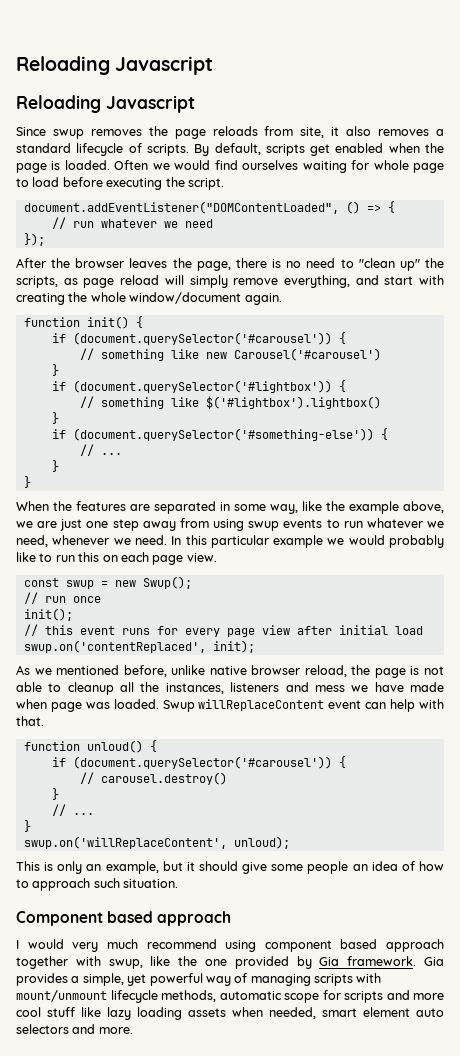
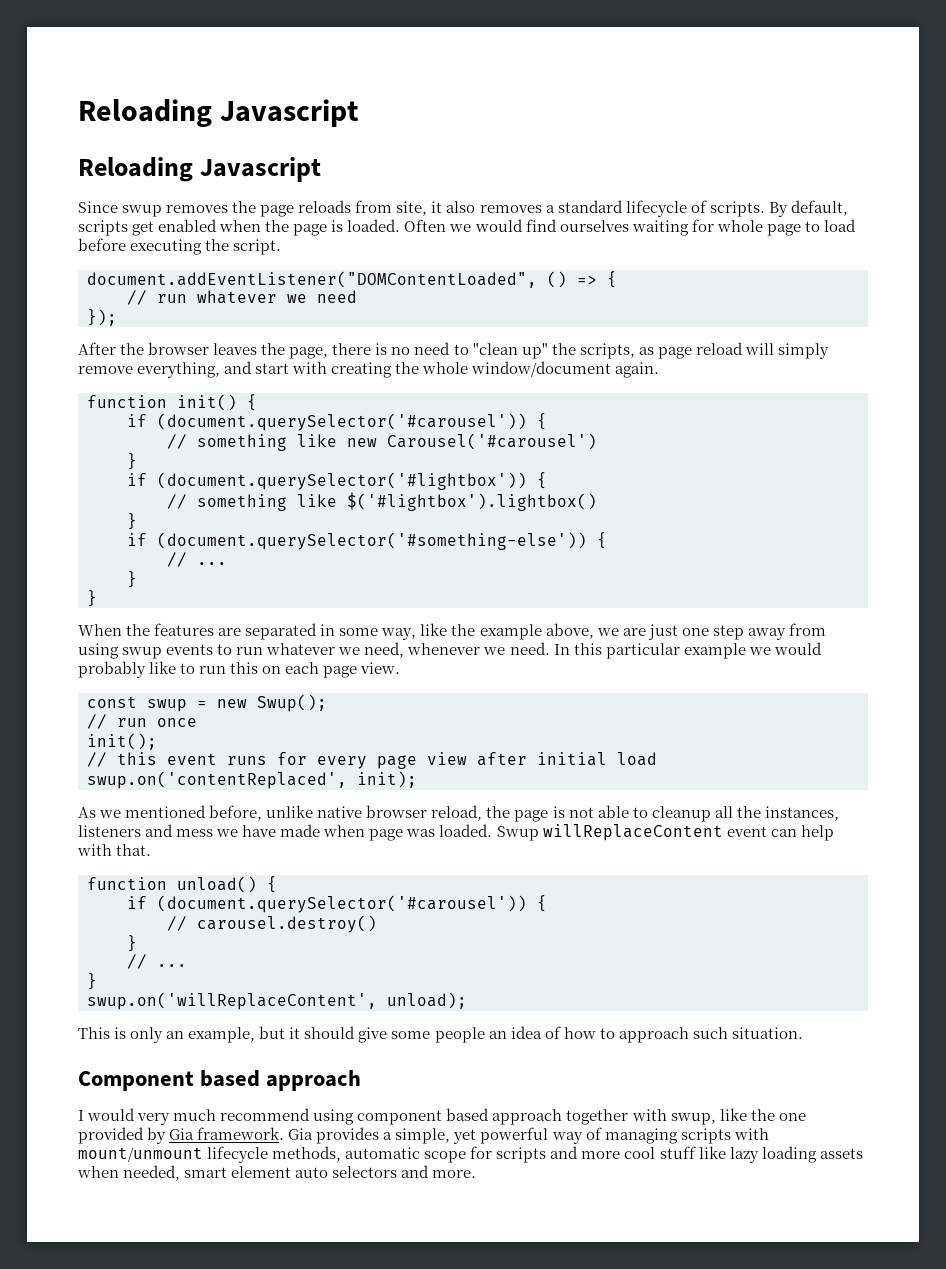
[86,740,143,753] unloud() -> [177,876,257,893] unload()
[233,836,290,849] unloud); -> [387,992,467,1009] unload);

